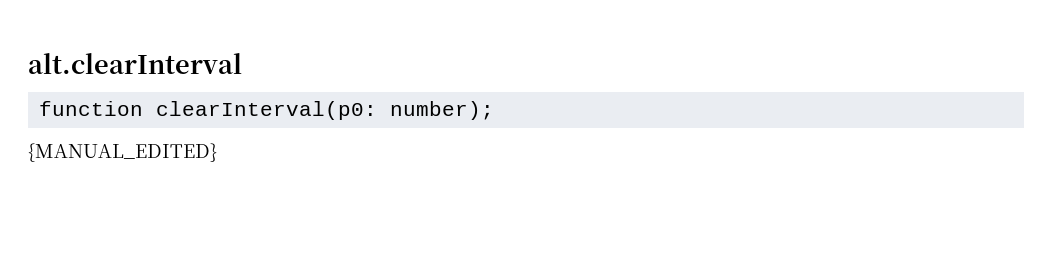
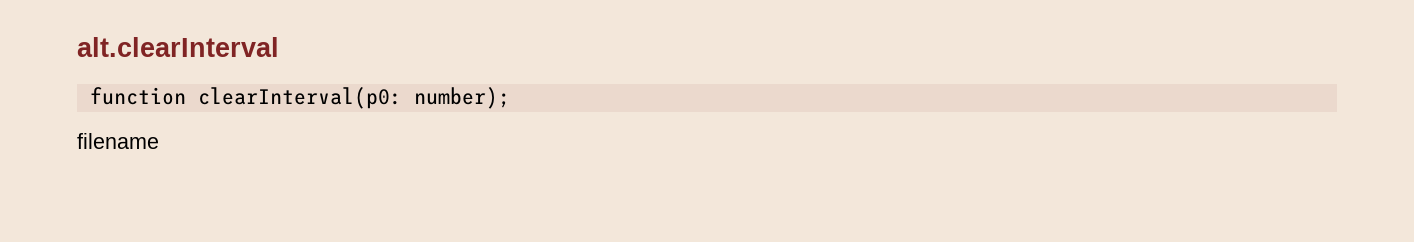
[28,143,217,162] {MANUAL_EDITED} -> [77,133,159,149] filename

